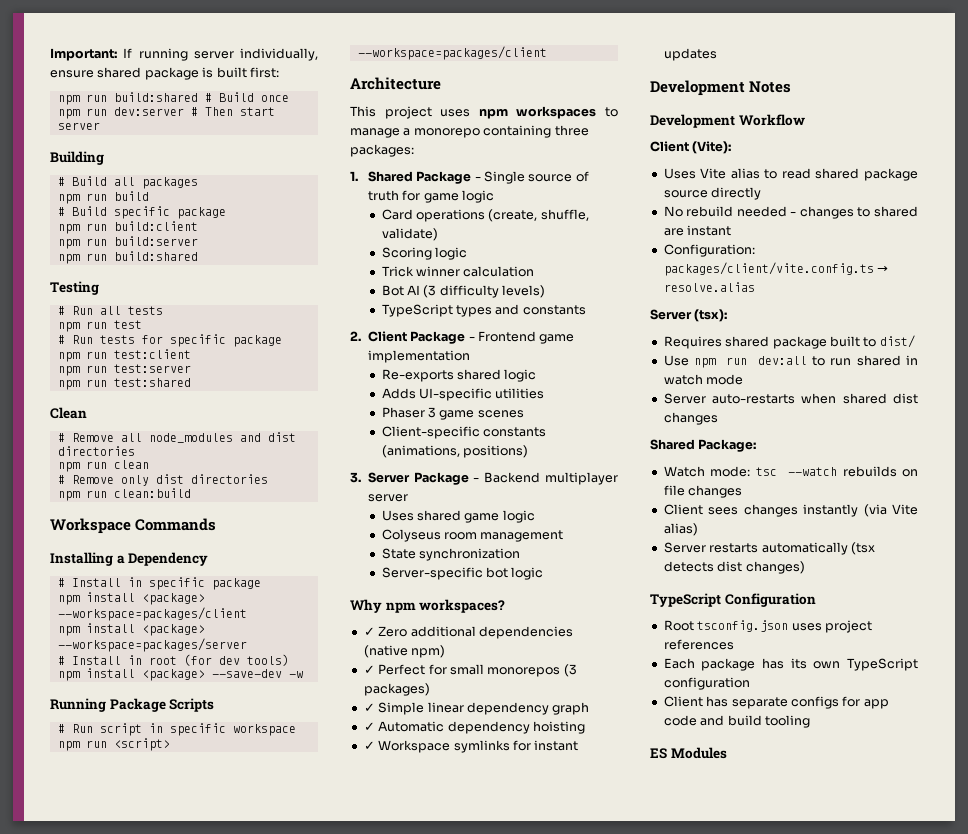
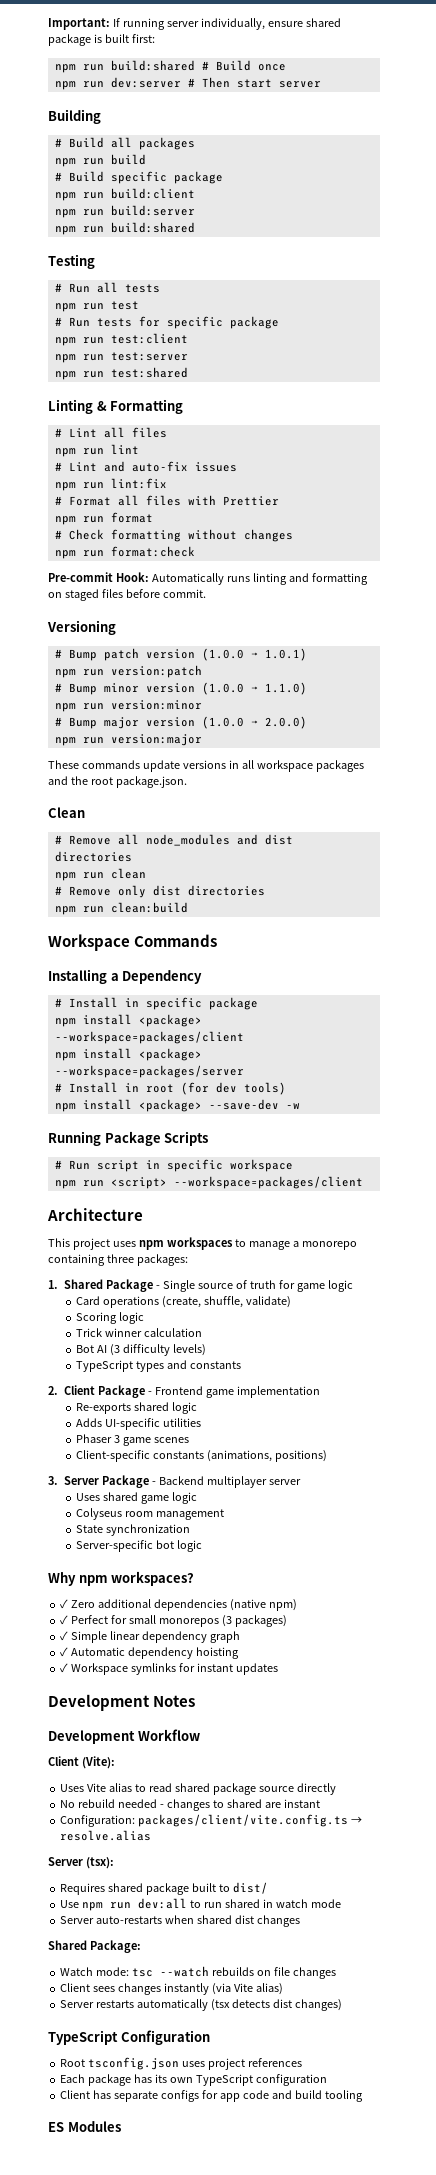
(191, 382) none -> [48,399,184,414] [54,427,167,438] [54,444,139,457] [54,461,237,472] [54,478,167,491] [54,495,279,506] [54,512,153,525] [54,529,293,542] [54,546,195,559] [48,572,368,585] [48,589,206,601] [47,620,116,635] [54,648,307,661] [54,665,202,678] [54,682,307,695] [54,700,202,712] [54,716,307,729] [54,734,202,746] [48,760,364,772] [48,776,187,788] // Linting & Formatting // # Lint all files // npm run lint // # Lint and auto-fix issues // npm run lint:fix // # Format all files with Prettier // npm run format // # Check formatting without changes // npm run format:check // Pre-commit Hook: Automatically runs linting and formatting on staged files before commit. // Versioning // # Bump patch version (1.0.0 → 1.0.1) // npm run version:patch // # Bump minor version (1.0.0 → 1.1.0) // npm run version:minor // # Bump major version (1.0.0 → 2.0.0) // npm run version:major // These commands update versions in all workspace packages and the root package.json.

